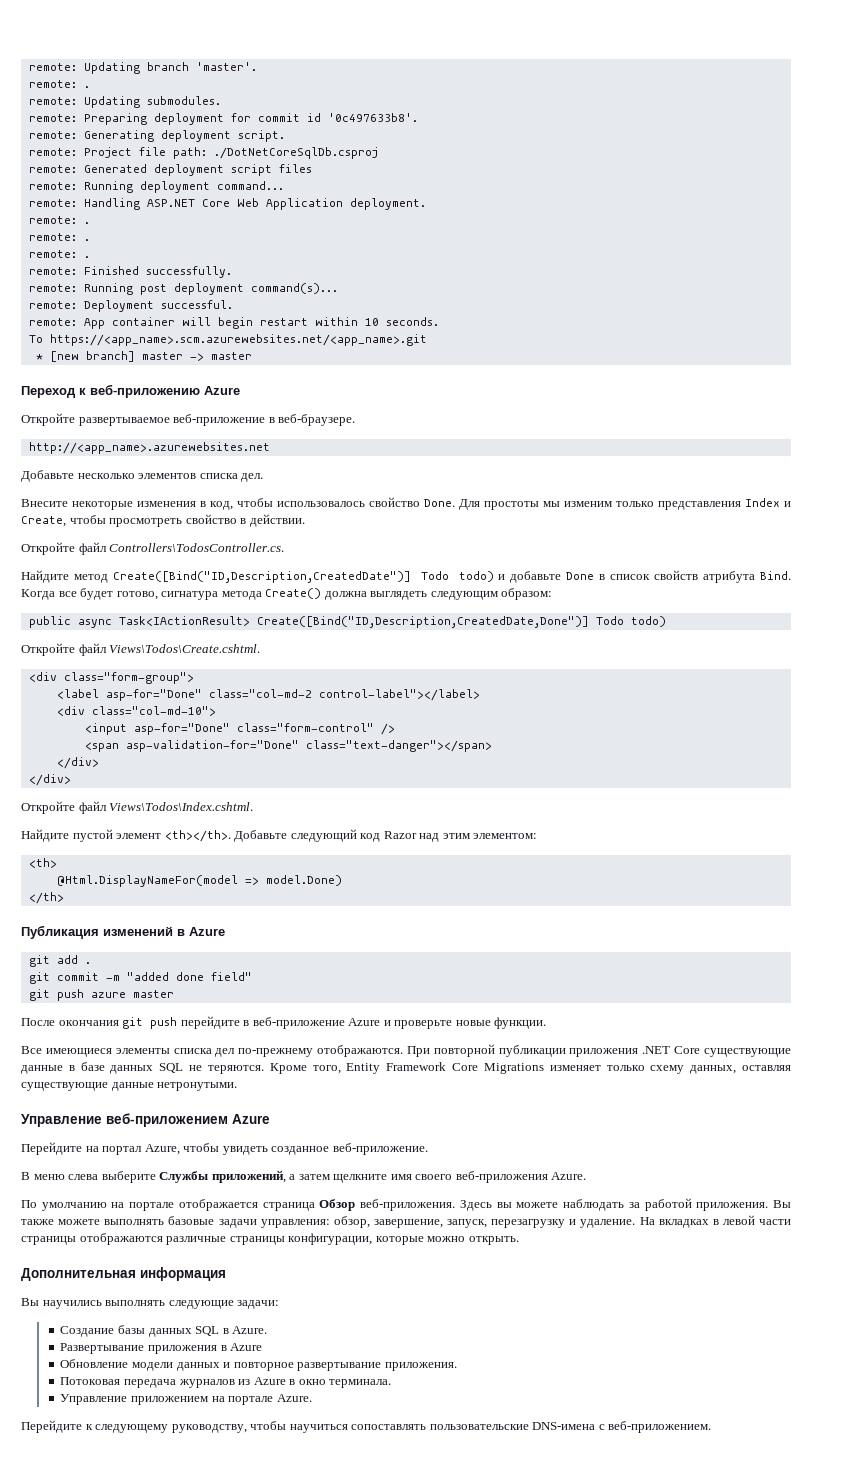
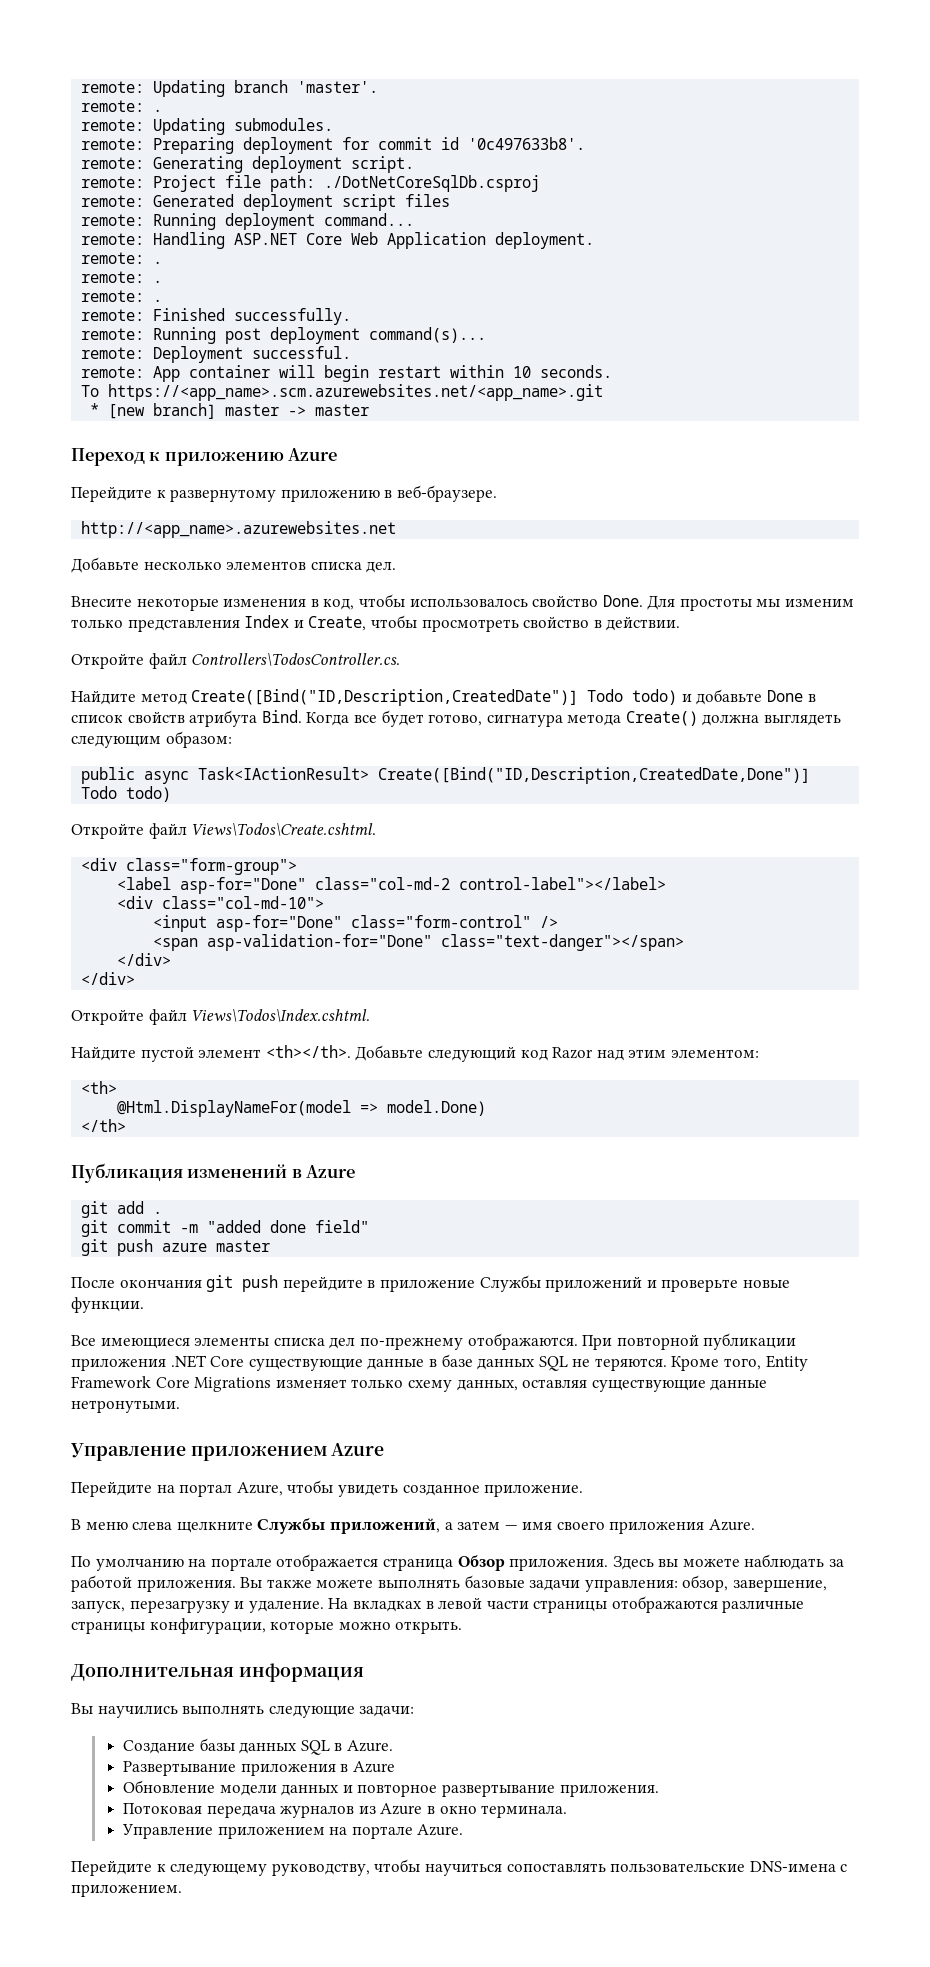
[90,384,240,398] [21,413,266,426] веб-приложению Azure // Откройте развертываемое веб-приложение -> [164,448,338,466] [71,486,380,502] приложению Azure // Перейдите к развернутому приложению
[252,1017,381,1029] веб-приложение Azure -> [379,1275,643,1292] приложение Службы приложений
[106,1113,228,1127] веб-приложением -> [190,1446,327,1461] приложением
[332,1143,428,1155] веб-приложение. -> [484,1484,584,1497] приложение.
[101,1171,156,1183] выберите -> [176,1521,253,1533] щелкните
[333,1174,388,1183] щелкните -> [504,1525,518,1530] —
[455,1171,548,1183] веб-приложения -> [609,1521,705,1534] приложения
[360,1199,456,1211] веб-приложения. -> [509,1558,609,1571] приложения.
[608,1421,712,1433] веб-приложением. -> [71,1884,182,1897] приложением.

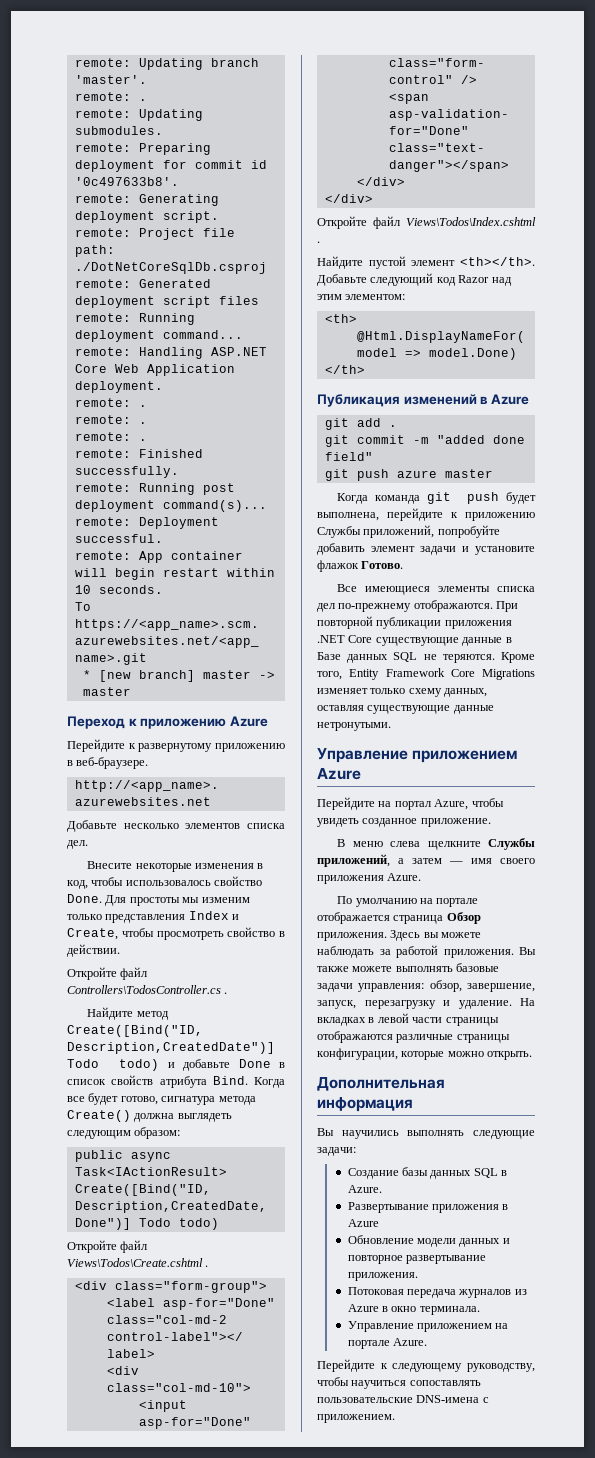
[191,653,401,666] Controllers\TodosController.cs. -> [67,985,228,994] Controllers\TodosController.cs .
[191,823,377,836] Views\Todos\Create.cshtml. -> [67,1258,209,1267] Views\Todos\Create.cshtml .
[191,1009,371,1022] Views\Todos\Index.cshtml. -> [406,217,536,226] [317,241,320,243] Views\Todos\Index.cshtml .
[71,1275,790,1292] [71,1297,144,1313] После окончания git push перейдите в приложение Службы приложений и проверьте новые функции. -> [337,492,536,504] [317,508,535,521] [317,525,500,538] [317,543,535,555] [317,560,404,572] Когда команда git push будет выполнена, перейдите к приложению Службы приложений, попробуйте добавить элемент задачи и установите флажок Готово.
[441,1354,473,1367] базе -> [317,652,341,660] Базе

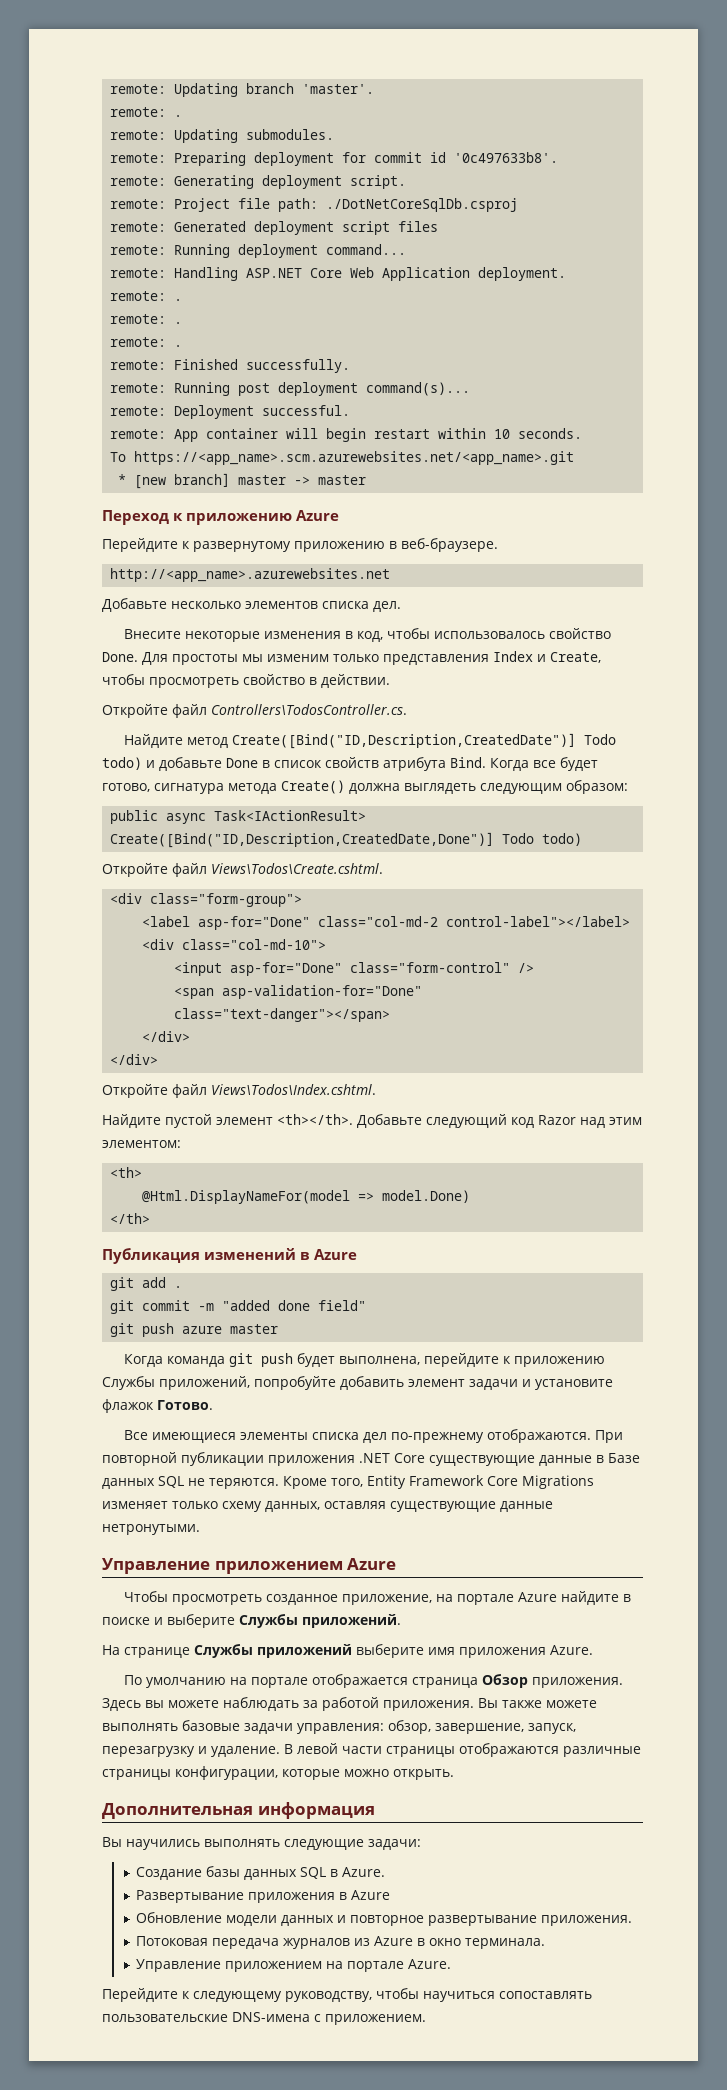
[67,985,228,994] Controllers\TodosController.cs . -> [211,704,407,715] Controllers\TodosController.cs.
[67,1258,209,1267] Views\Todos\Create.cshtml . -> [211,863,383,874] Views\Todos\Create.cshtml.
[406,217,536,226] [317,241,320,243] Views\Todos\Index.cshtml . -> [211,1084,376,1095] Views\Todos\Index.cshtml.
[317,797,504,810] [317,818,491,827] [337,838,535,850] [317,854,535,867] Перейдите на портал Azure, чтобы увидеть созданное приложение. // В меню слева щелкните Службы приложений, а затем — имя своего -> [123,1591,631,1605] [102,1614,401,1628] [102,1644,455,1658] Чтобы просмотреть созданное приложение, на портале Azure найдите в поиске и выберите Службы приложений. // На странице Службы приложений выберите имя
[520,998,535,1006] [317,1017,375,1026] На вкладках в -> [284,1744,293,1754] В

